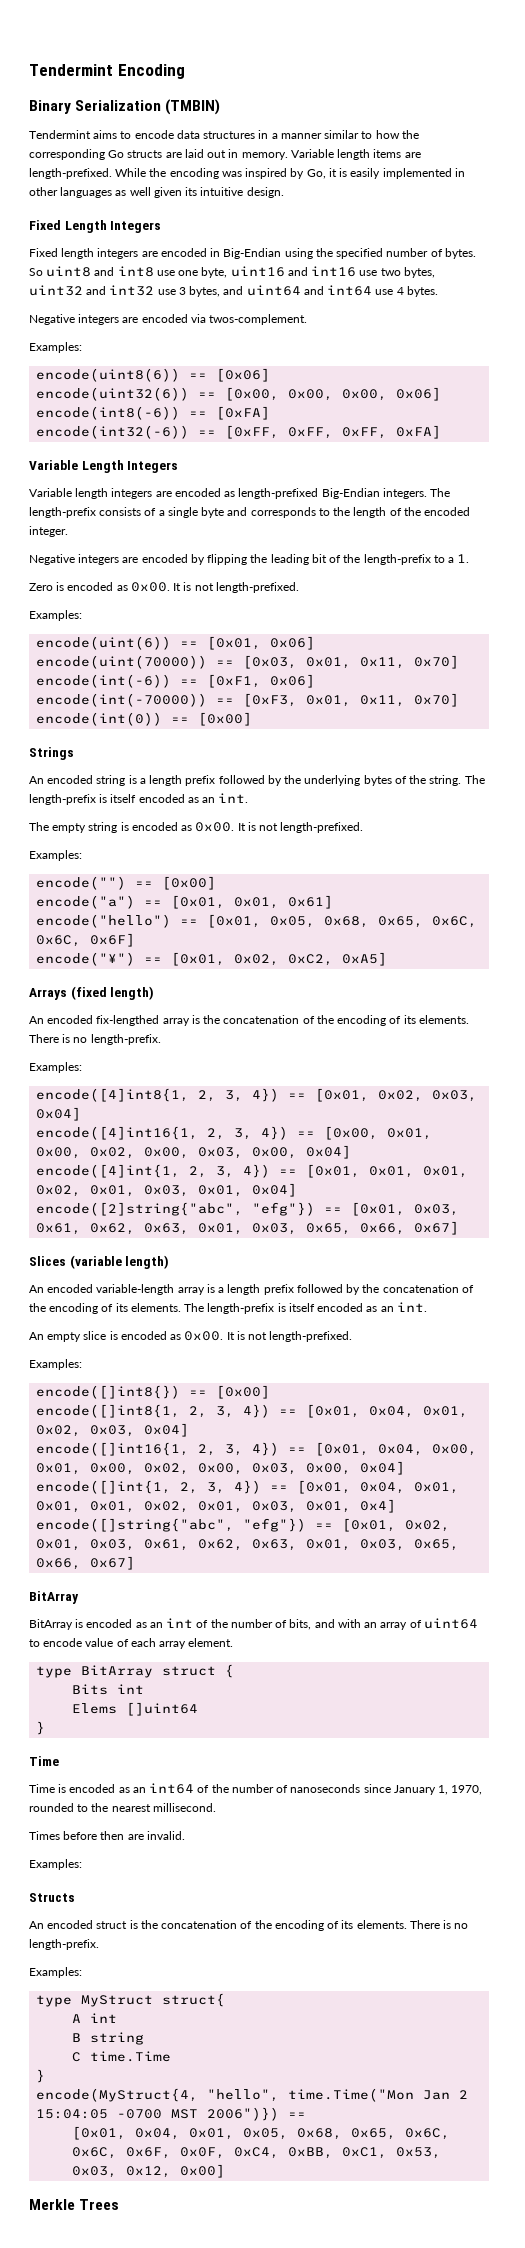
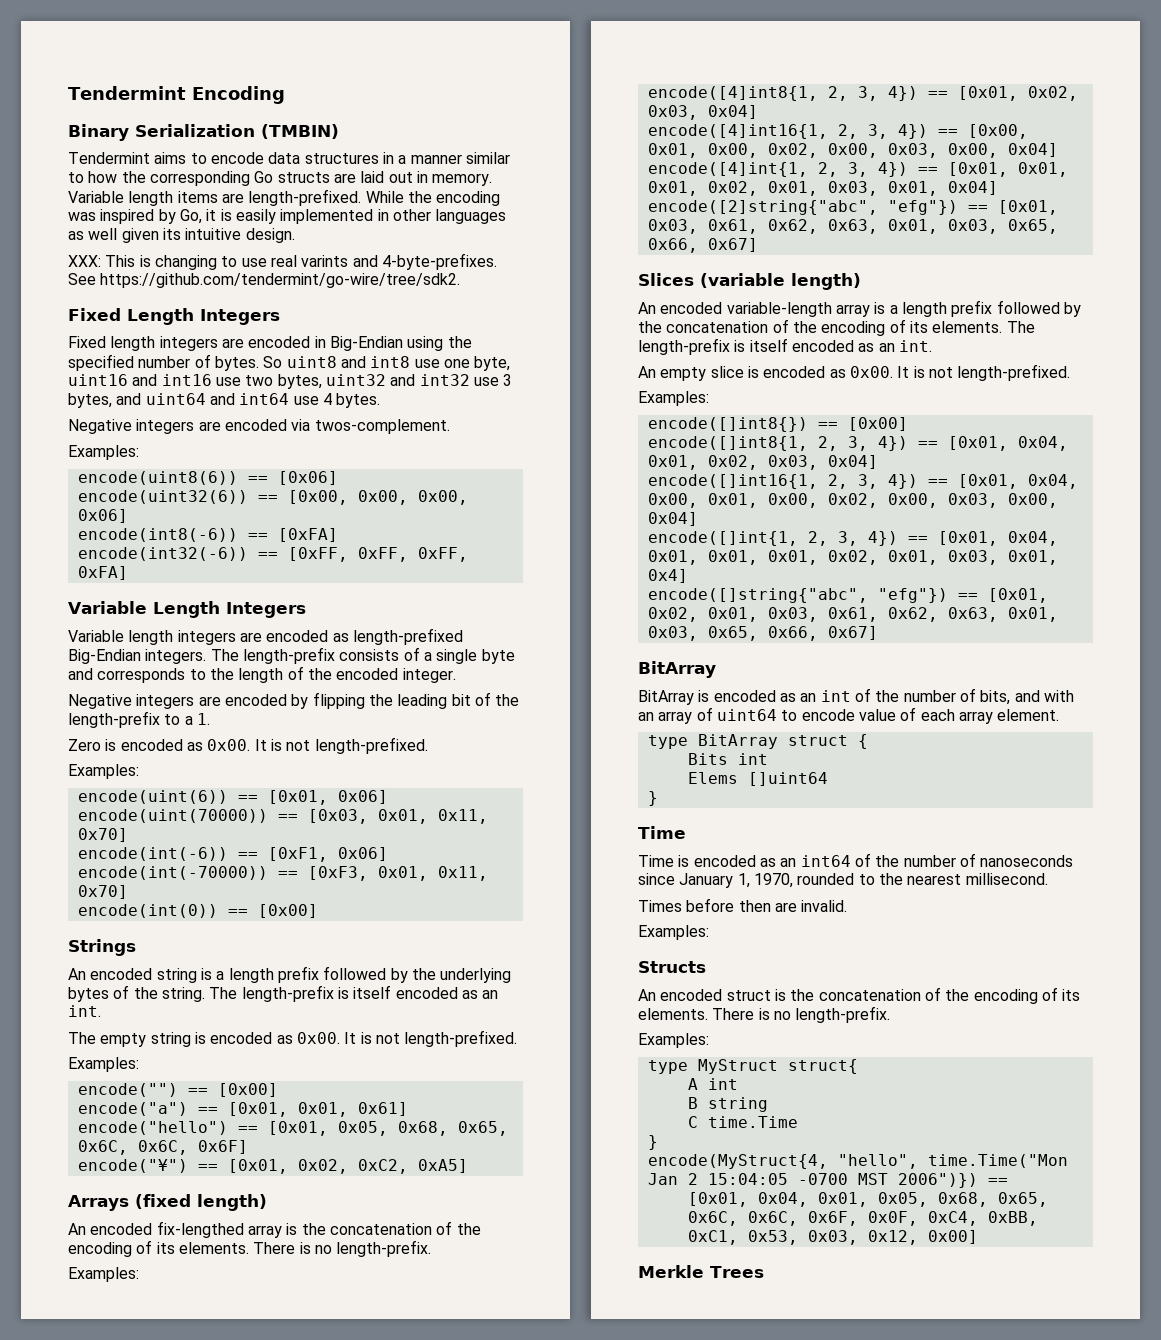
(284, 192) none -> [68,253,497,270] [68,273,461,288] // XXX: This is changing to use real varints and 4-byte-prefixes. See https://github.com/tendermint/go-wire/tree/sdk2.

